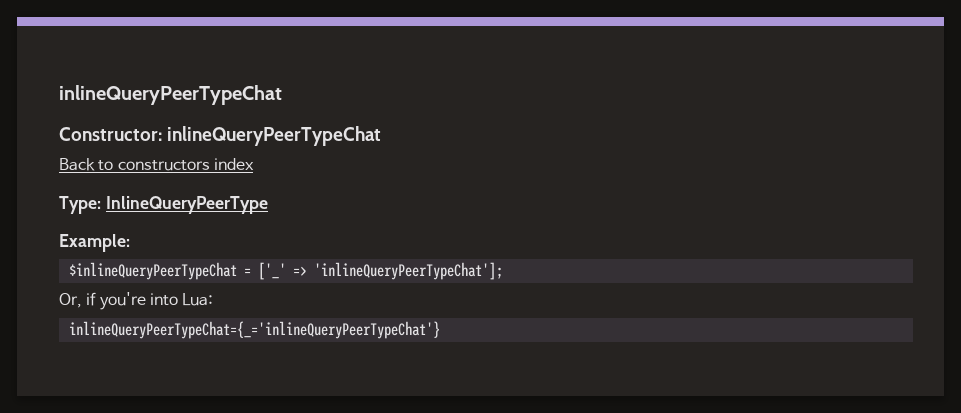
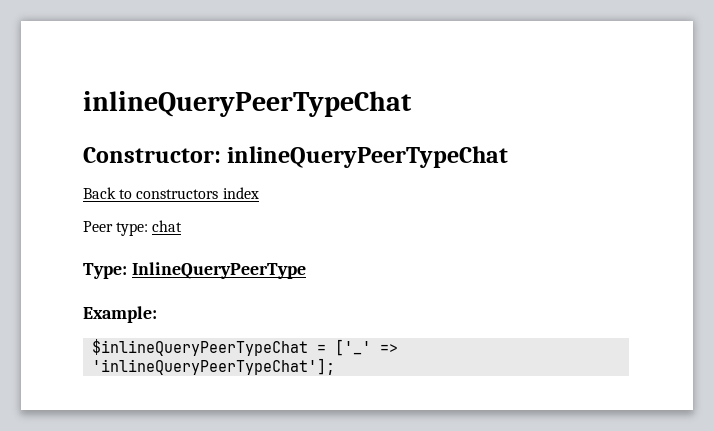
(254, 164) none -> [83,220,183,236] // Peer type: chat
[59,292,214,310] [68,321,440,339] // Or, if you're into Lua: // inlineQueryPeerTypeChat={_='inlineQueryPeerTypeChat'} -> (336, 366) none

